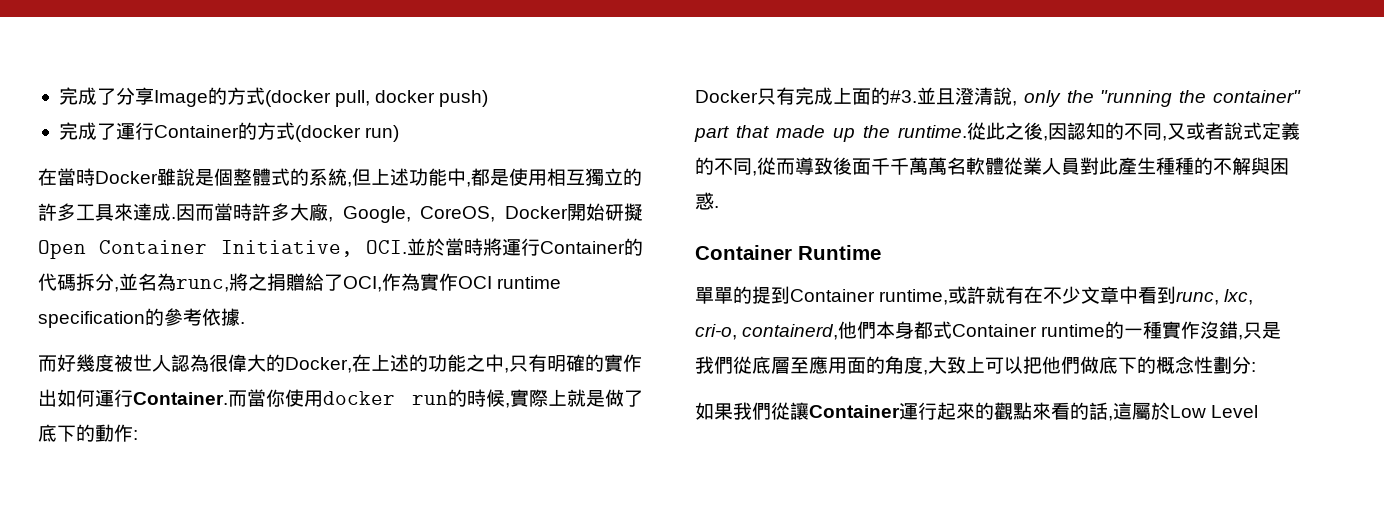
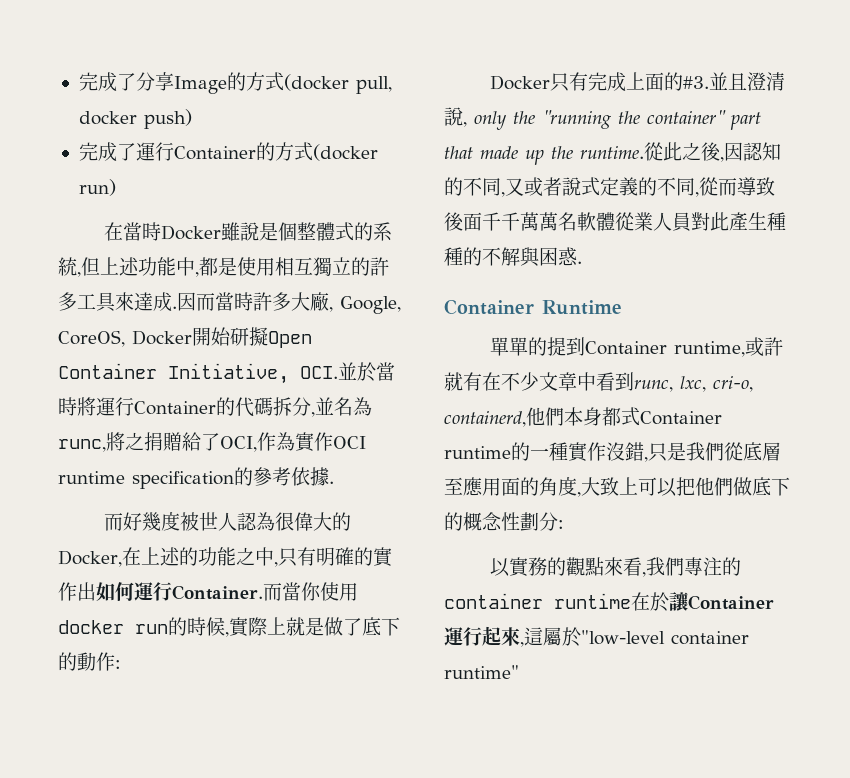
[695,402,1259,421] 如果我們從讓Container運行起來的觀點來看的話,這屬於Low Level -> [489,557,741,577] [444,592,774,612] [444,626,749,647] [444,665,519,679] 以實務的觀點來看,我們專注的container runtime在於讓Container運行起來,這屬於"low-level container runtime"

